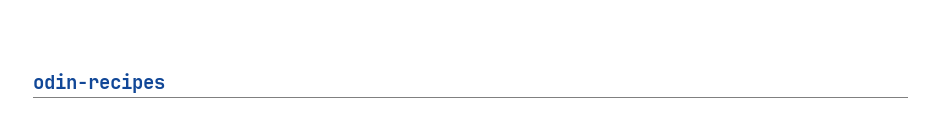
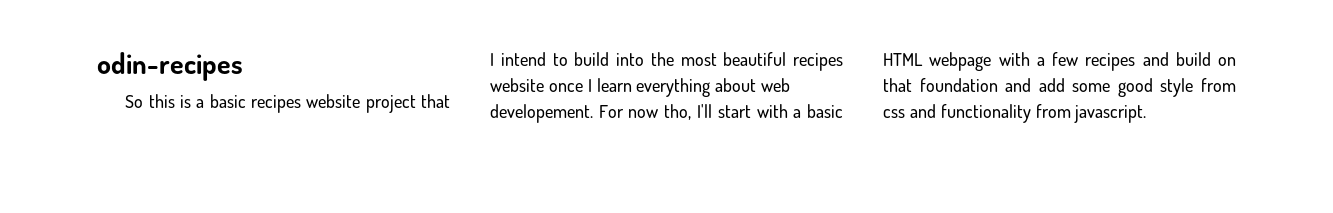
(165, 83) none -> [125,94,450,113] [490,52,843,71] [490,78,791,97] [490,104,843,123] [883,52,1236,71] [883,78,1236,97] [883,104,1147,123] // So this is a basic recipes website project that I intend to build into the most beautiful recipes website once I learn everything about web developement. For now tho, I'll start with a basic HTML webpage with a few recipes and build on that foundation and add some good style from css and functionality from javascript.

